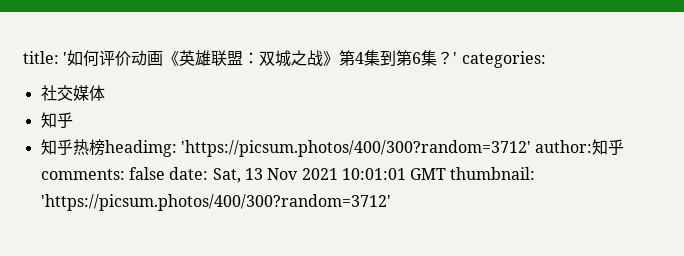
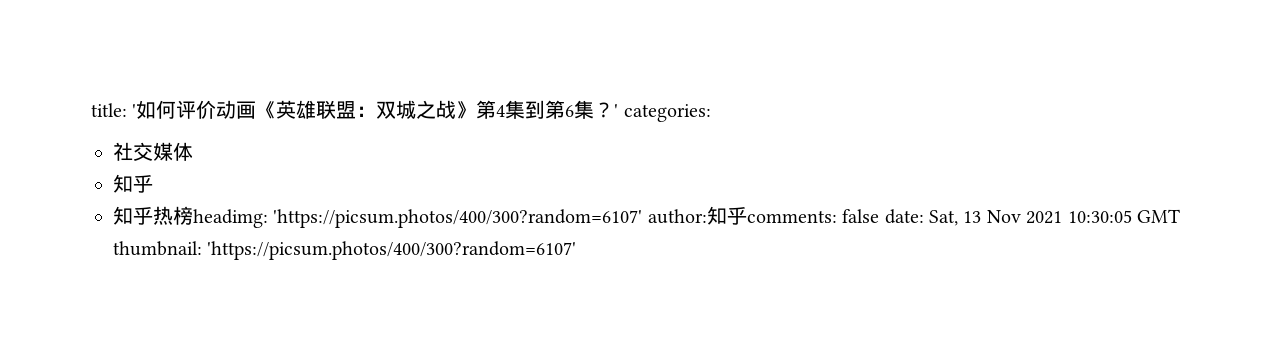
[180,140,531,157] 'https://picsum.photos/400/300?random=3712' -> [273,209,643,228] 'https://picsum.photos/400/300?random=6107'
[341,168,406,180] 10:01:01 -> [1067,210,1132,223] 10:30:05
[40,194,391,211] 'https://picsum.photos/400/300?random=3712' -> [207,241,577,260] 'https://picsum.photos/400/300?random=6107'

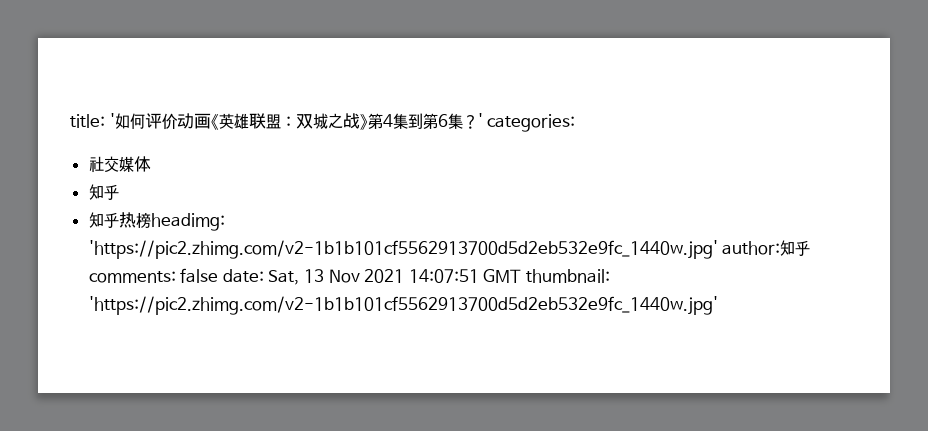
[273,209,643,228] 'https://picsum.photos/400/300?random=6107' -> [88,240,718,259] 'https://pic2.zhimg.com/v2-1b1b101cf5562913700d5d2eb532e9fc_1440w.jpg'
[1067,210,1132,223] 10:30:05 -> [408,269,479,283] 14:07:51
[207,241,577,260] 'https://picsum.photos/400/300?random=6107' -> [88,296,718,315] 'https://pic2.zhimg.com/v2-1b1b101cf5562913700d5d2eb532e9fc_1440w.jpg'

